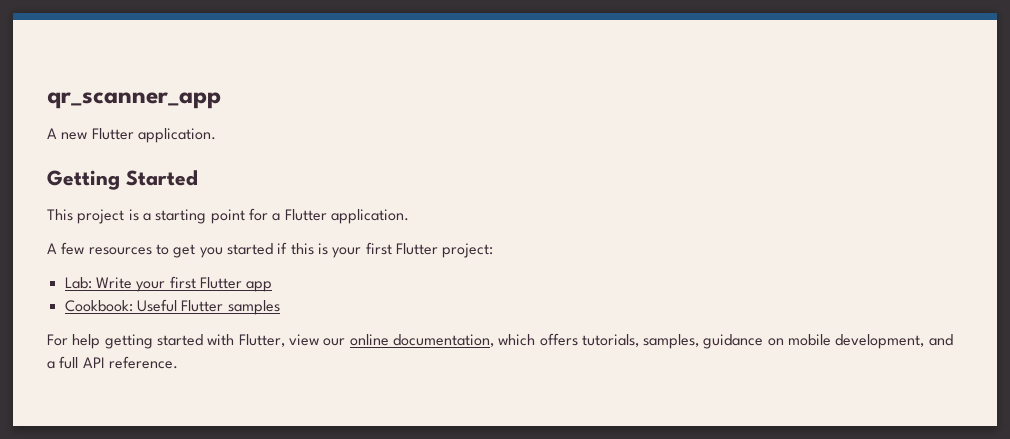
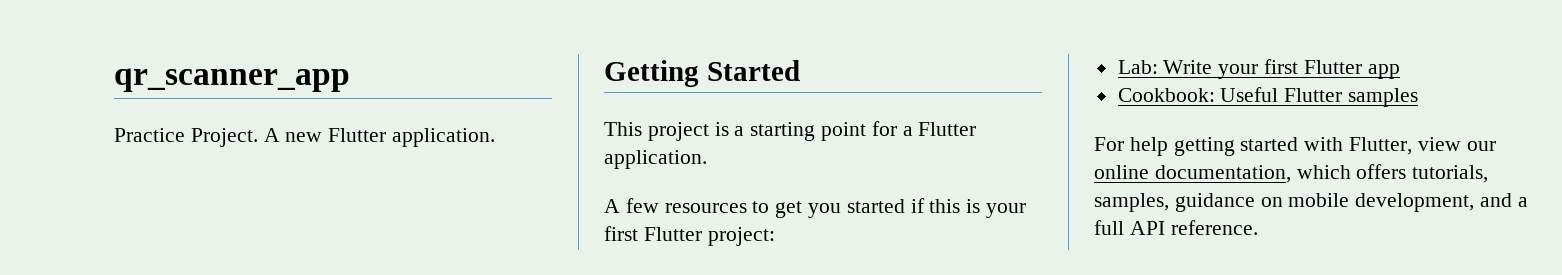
(221, 100) none -> [114,128,258,147] Practice Project.

